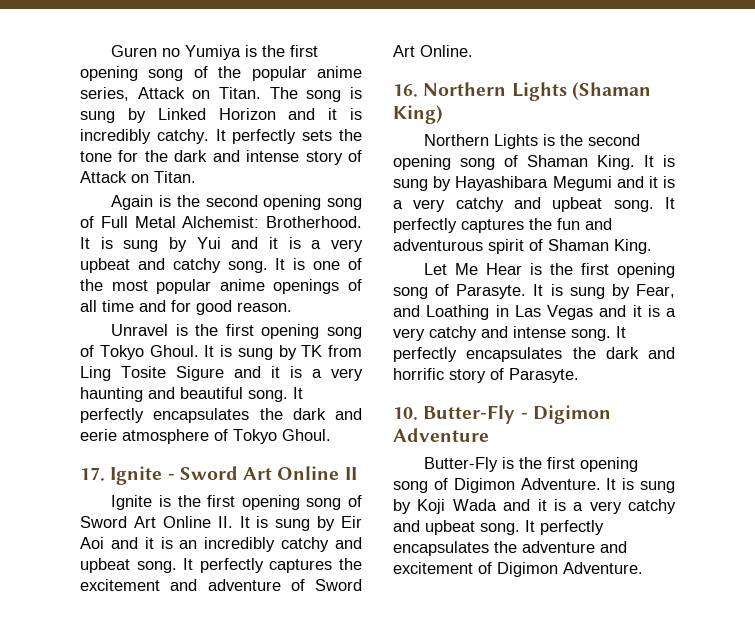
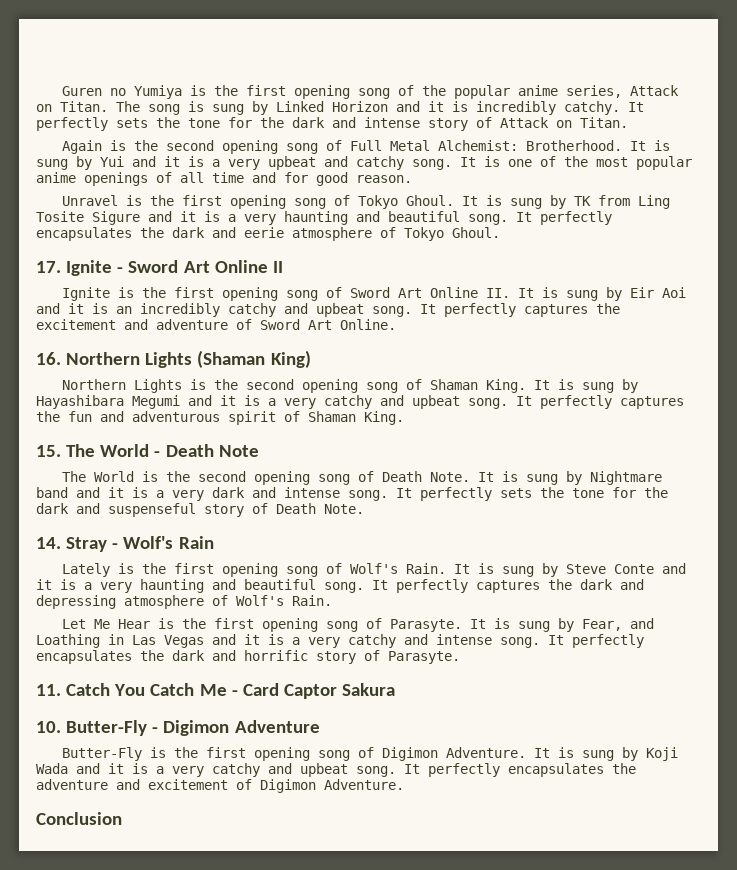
(652, 246) none -> [36,444,259,457] [62,471,663,485] [36,487,668,501] [36,503,364,517] [36,536,214,552] [62,563,687,577] [36,579,644,593] [36,595,332,609] // 15. The World - Death Note // The World is the second opening song of Death Note. It is sung by Nightmare band and it is a very dark and intense song. It perfectly sets the tone for the dark and suspenseful story of Death Note. // 14. Stray - Wolf's Rain // Lately is the first opening song of Wolf's Rain. It is sung by Steve Conte and it is a very haunting and beautiful song. It perfectly captures the dark and depressing atmosphere of Wolf's Rain.
(579, 375) none -> [36,683,396,699] // 11. Catch You Catch Me - Card Captor Sakura
(643, 568) none -> [36,812,122,825] // Conclusion

